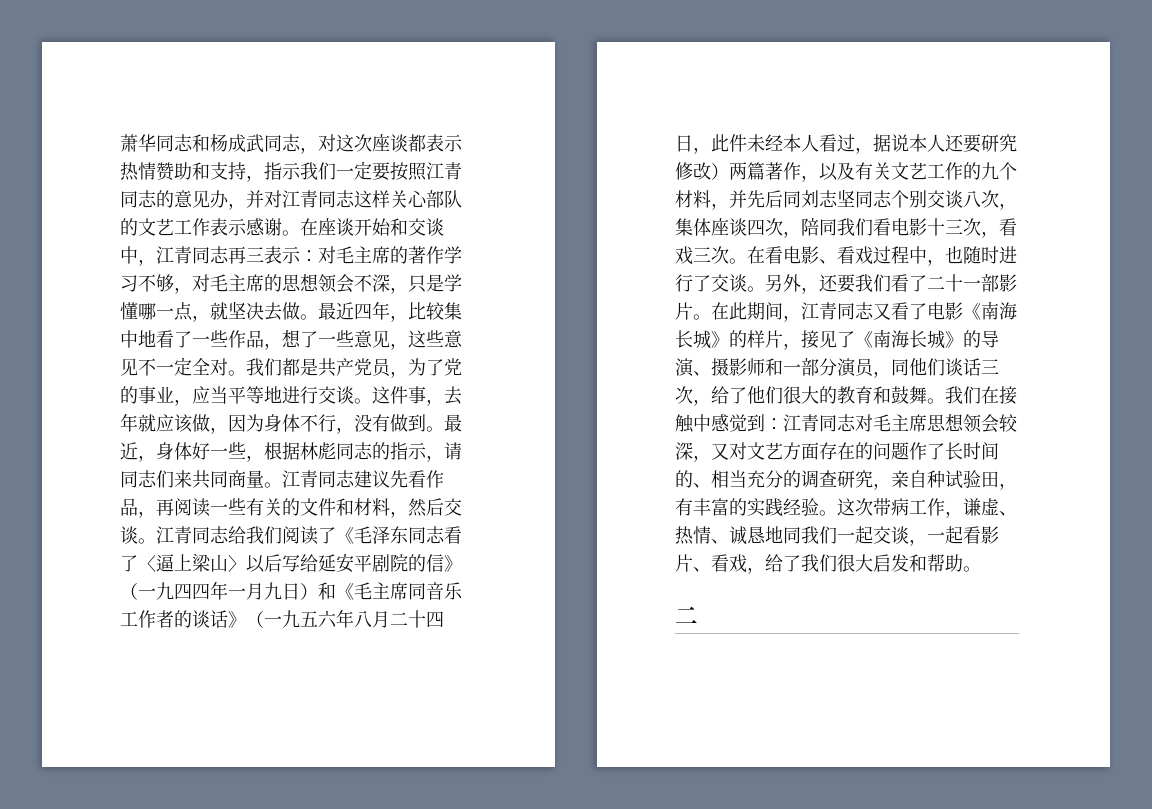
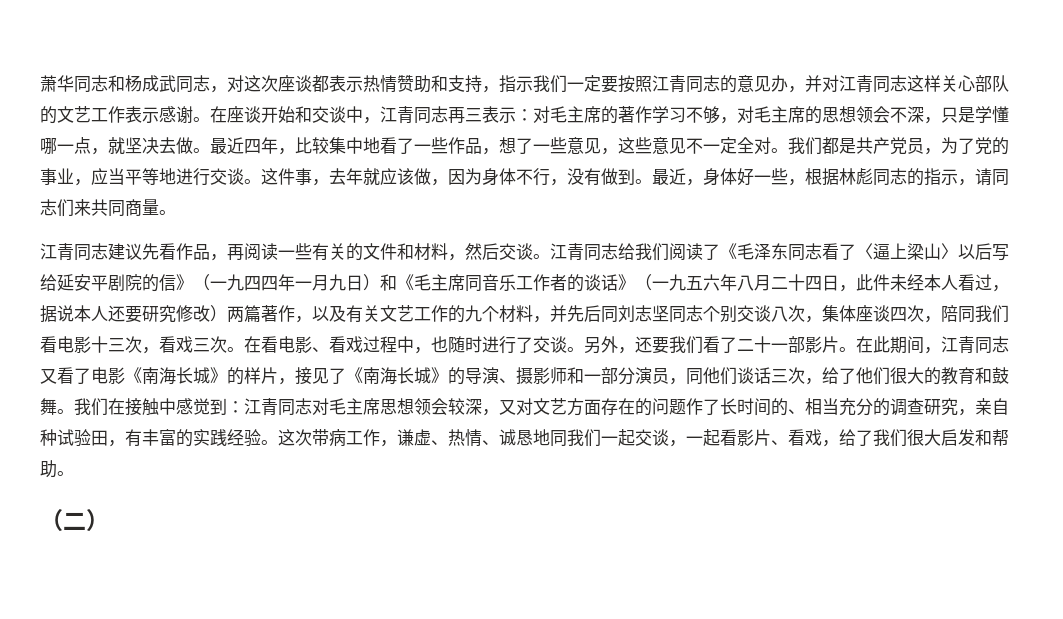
(282, 485) none -> (176, 212) //
[675,606,698,624] 二 -> [40,509,109,532] （二）

